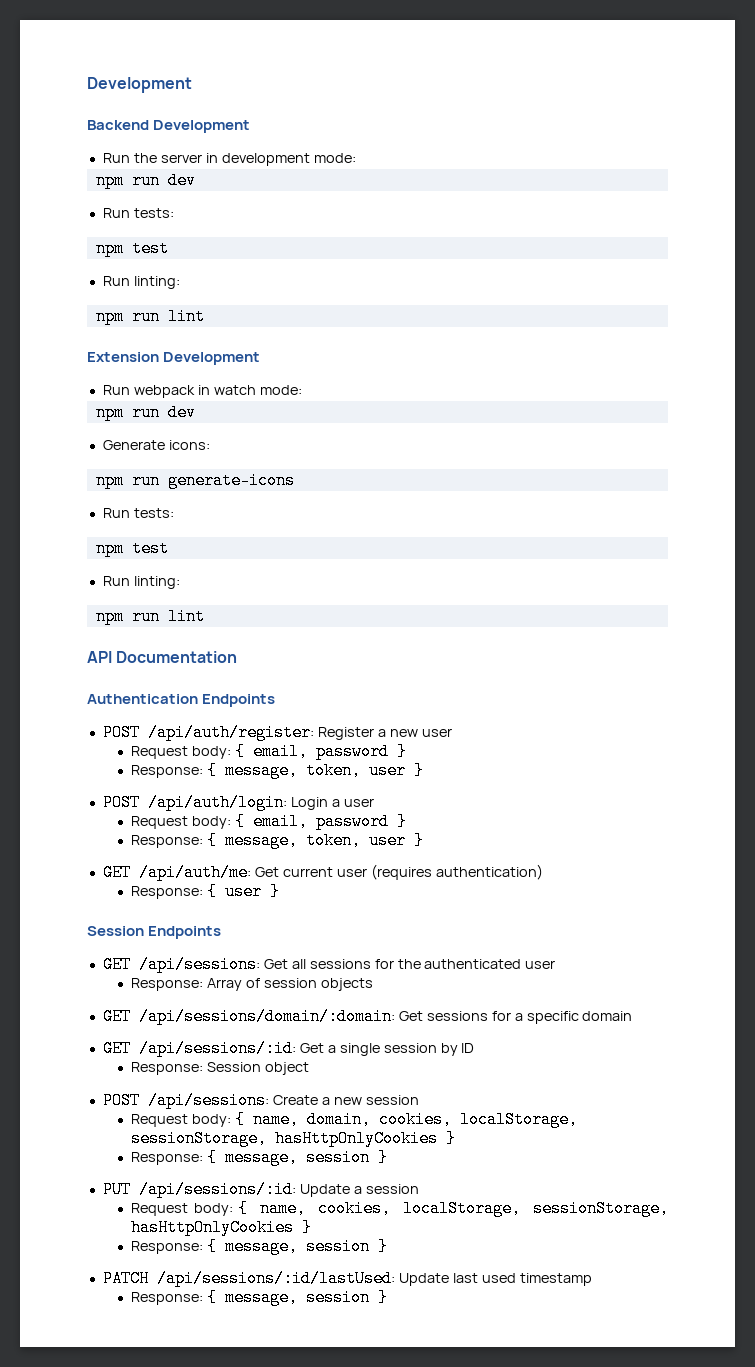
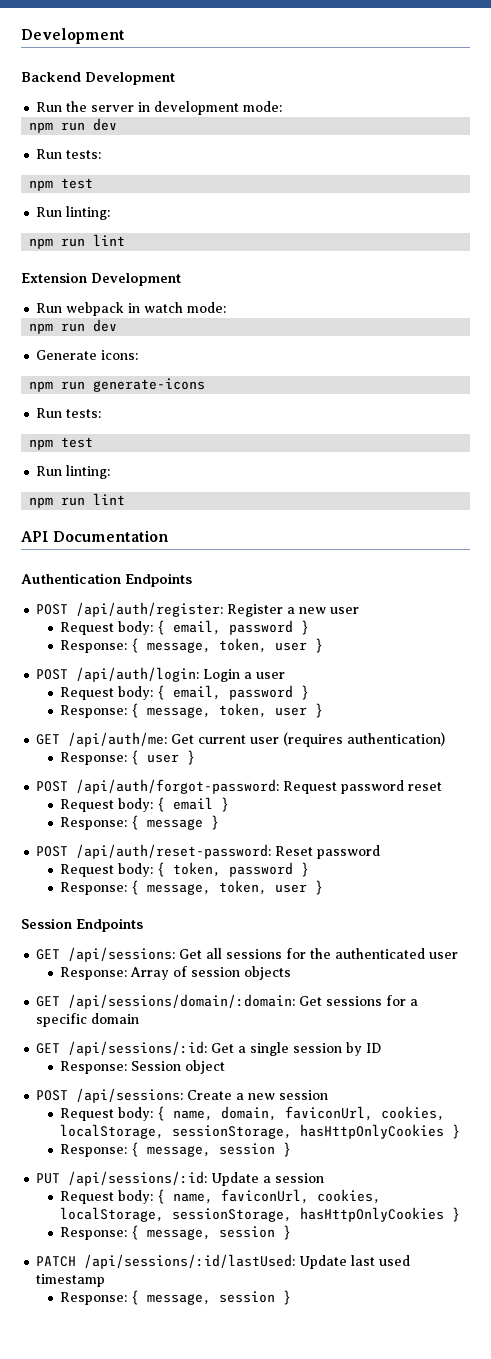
(280, 891) none -> [36,779,443,794] [60,797,230,812] [60,815,220,830] [36,844,381,859] [60,862,310,877] [60,880,324,895] // POST /api/auth/forgot-password: Request password reset // Request body: { email } // Response: { message } // POST /api/auth/reset-password: Reset password // Request body: { token, password } // Response: { message, token, user }
(371, 1119) none -> [285,1106,374,1121] faviconUrl,
(307, 1208) none -> [221,1189,310,1204] faviconUrl,

